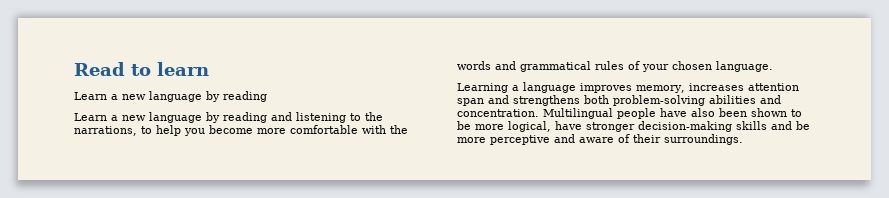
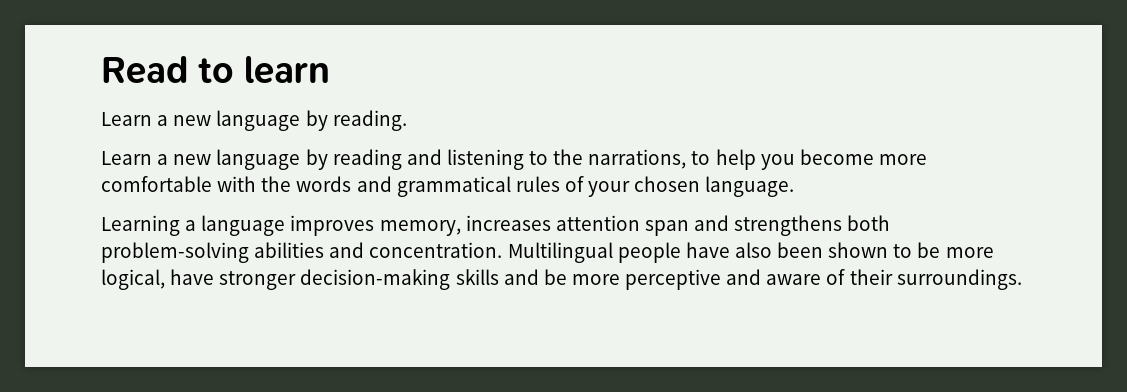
[223,91,267,102] reading -> [332,110,407,131] reading.

